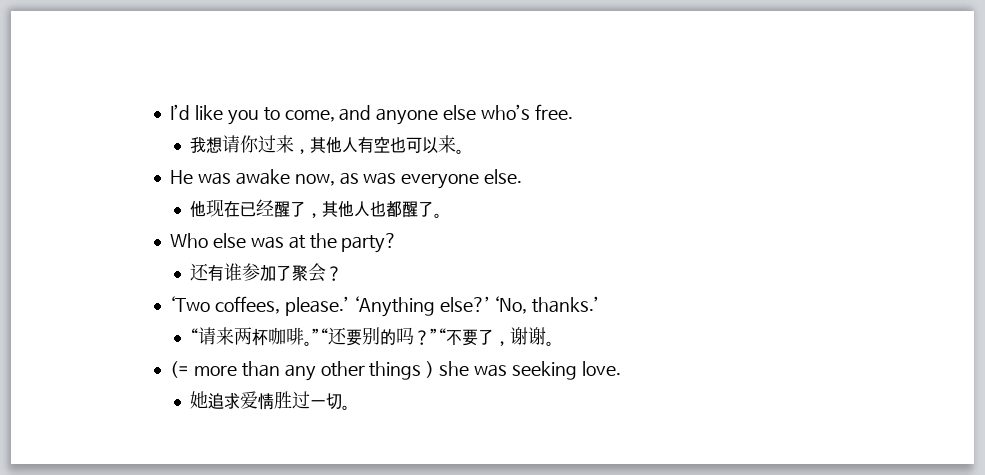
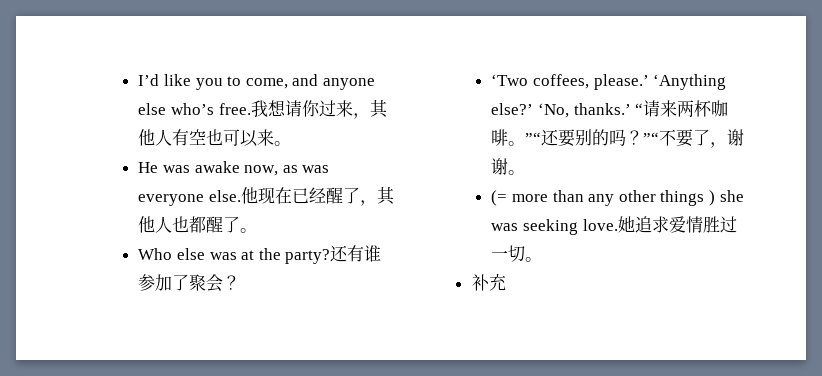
(573, 112) // -> (251, 109) none
(523, 176) // -> (241, 196) none
(398, 243) // -> (331, 256) none
(600, 304) // -> (631, 109) none
(621, 368) // -> (618, 225) none
(351, 407) none -> [471,273,506,291] // 补充

